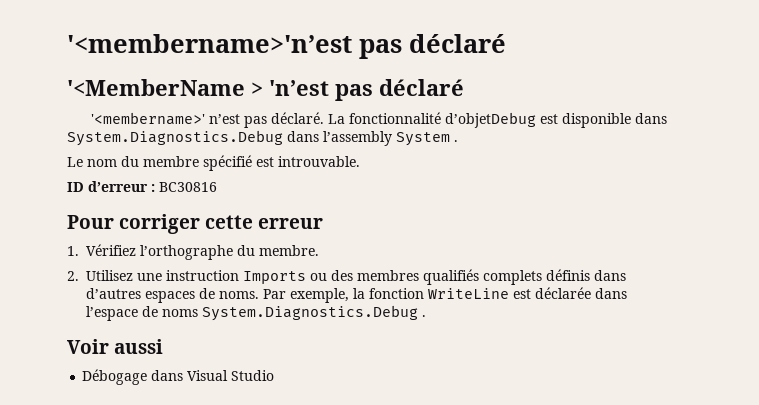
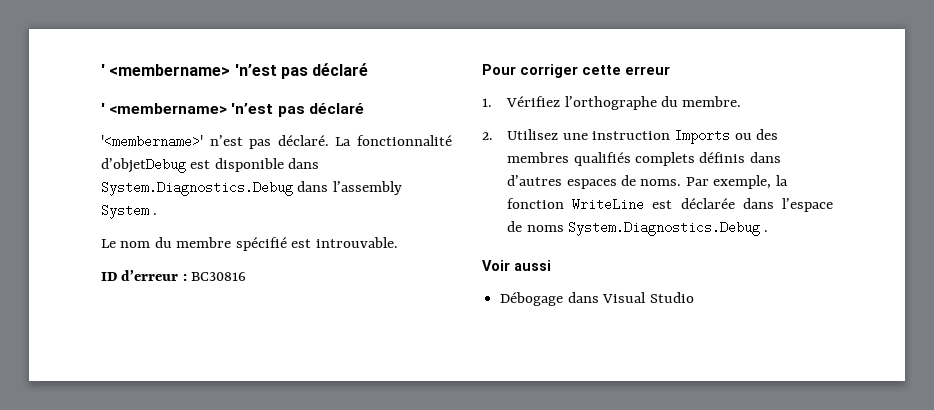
[67,34,506,59] [67,79,263,96] '<membername>'n’est pas déclaré // '<MemberName > -> [101,63,369,79] [101,103,228,114] ' <membername> 'n’est pas déclaré // ' <membername>

